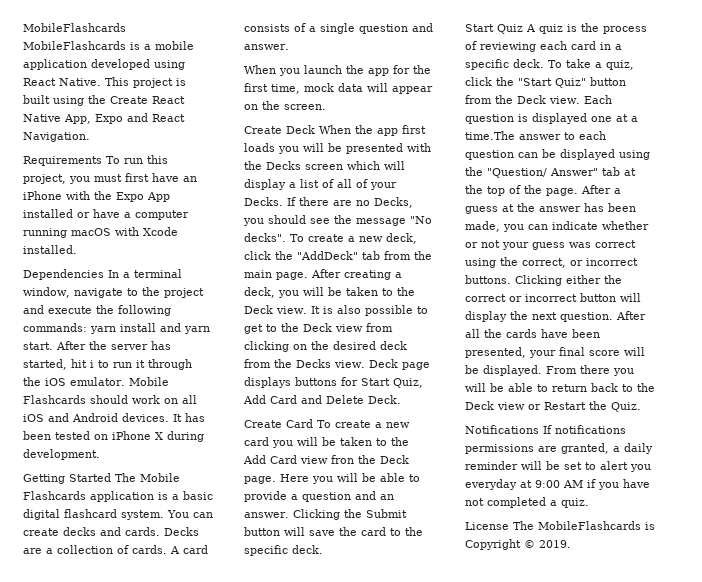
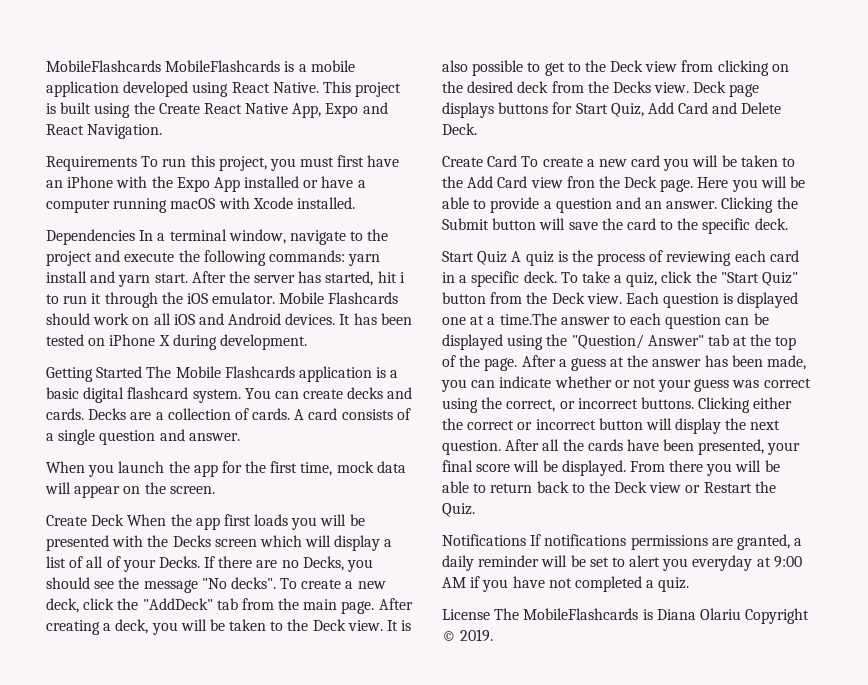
(655, 526) none -> [656,608,741,620] Diana Olariu

